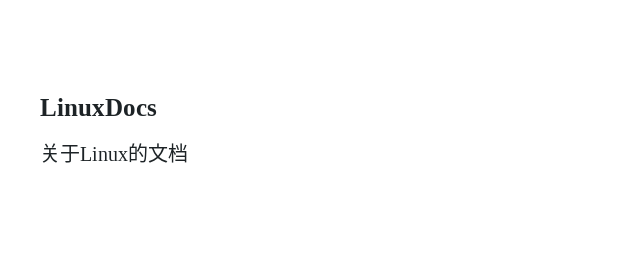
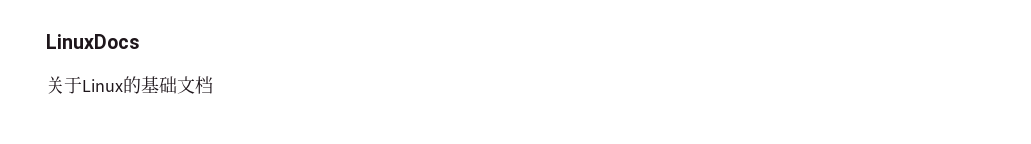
(148, 153) none -> [141,76,177,94] 基础

